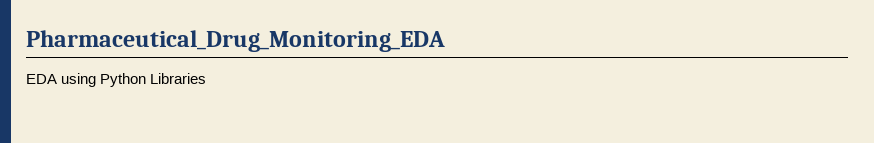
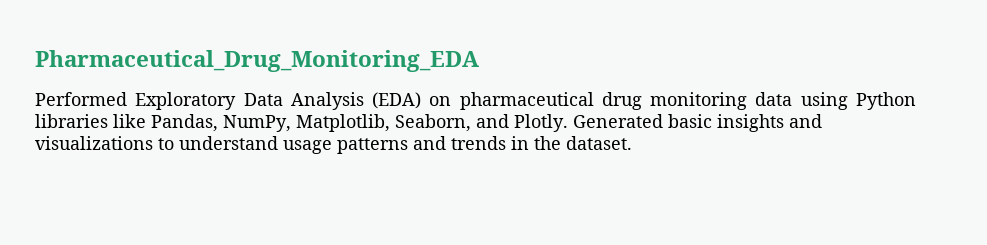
[26,73,207,87] EDA using Python Libraries -> [35,92,916,110] [35,114,822,132] [35,136,632,154] Performed Exploratory Data Analysis (EDA) on pharmaceutical drug monitoring data using Python libraries like Pandas, NumPy, Matplotlib, Seaborn, and Plotly. Generated basic insights and visualizations to understand usage patterns and trends in the dataset.

